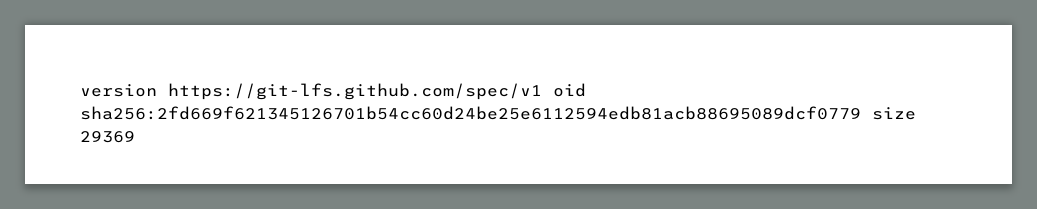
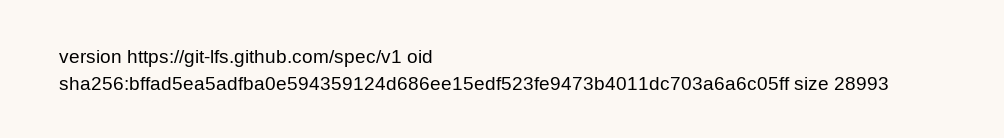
[80,106,916,120] [80,131,135,143] sha256:2fd669f621345126701b54cc60d24be25e6112594edb81acb88695089dcf0779 size 29369 -> [59,77,890,90] sha256:bffad5ea5adfba0e594359124d686ee15edf523fe9473b4011dc703a6a6c05ff size 28993

